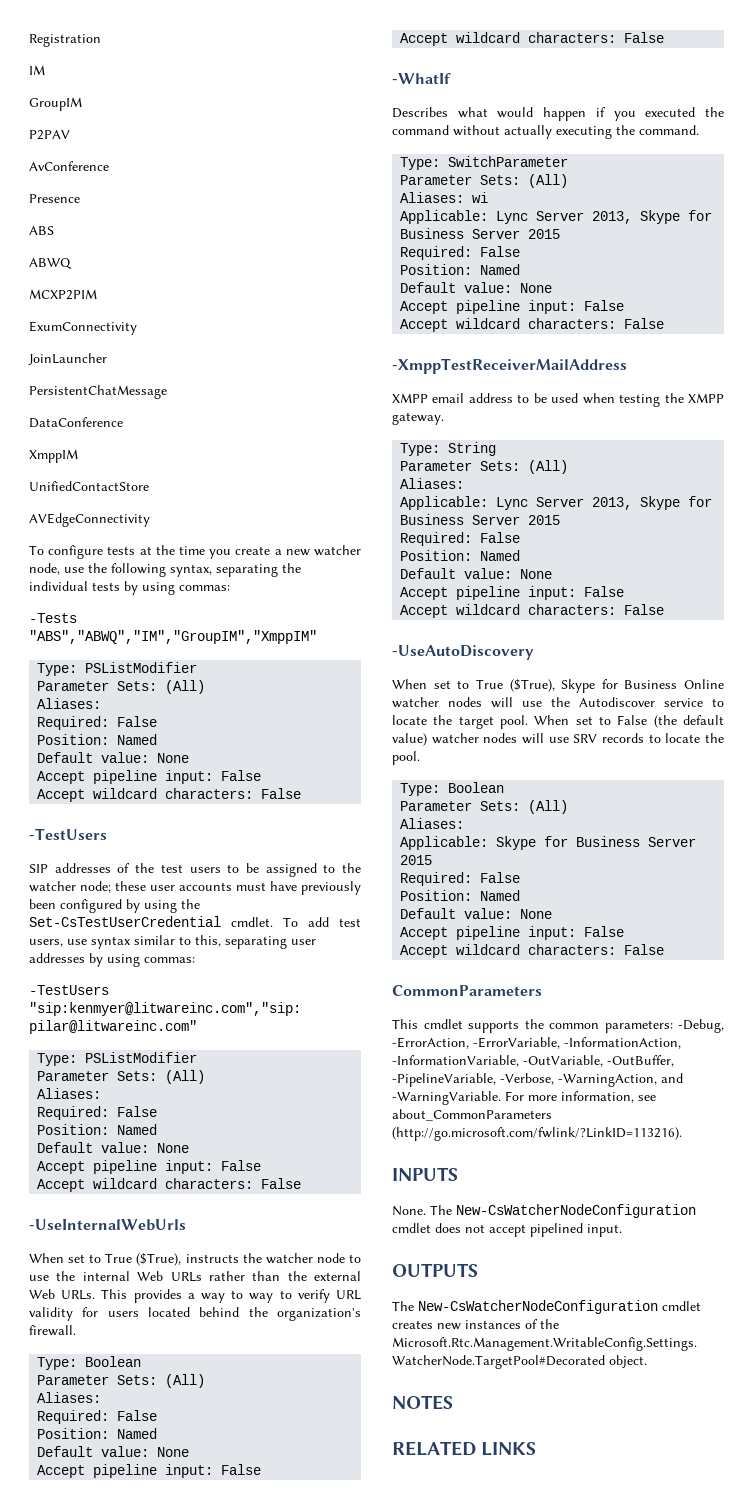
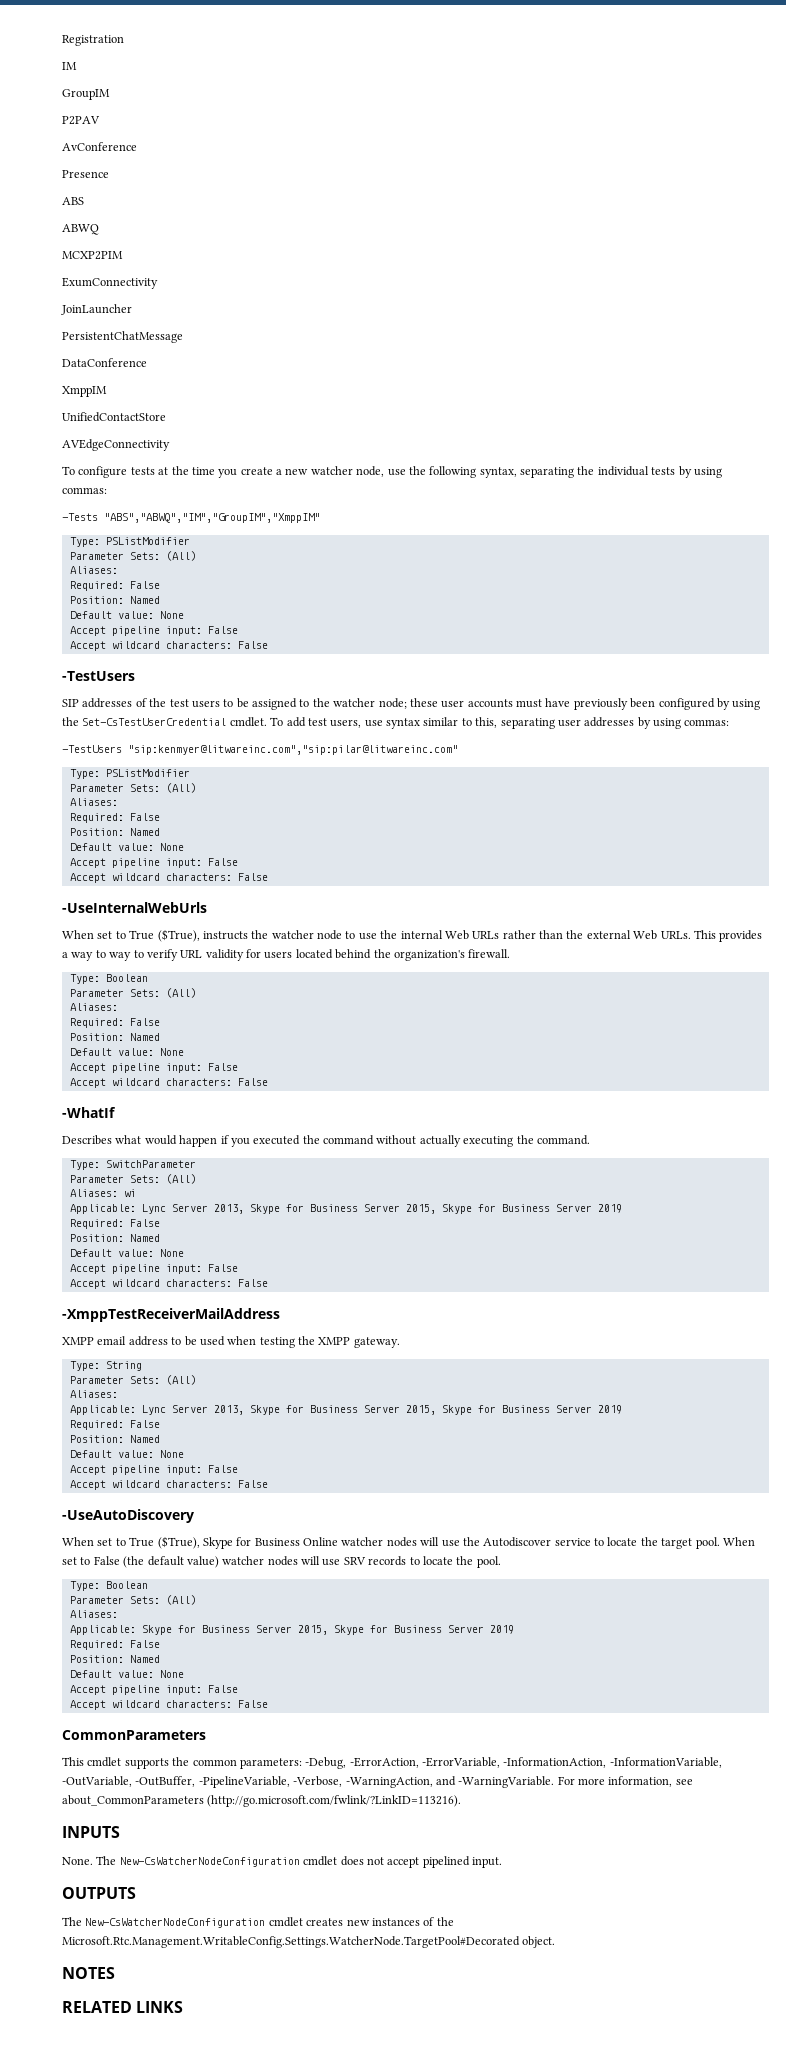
[528,229,561,239] 2015 -> [405,1204,622,1214] 2015, Skype for Business Server 2019
[528,515,561,525] 2015 -> [405,1405,622,1415] 2015, Skype for Business Server 2019
[400,855,433,865] 2015 -> [297,1625,514,1635] 2015, Skype for Business Server 2019

